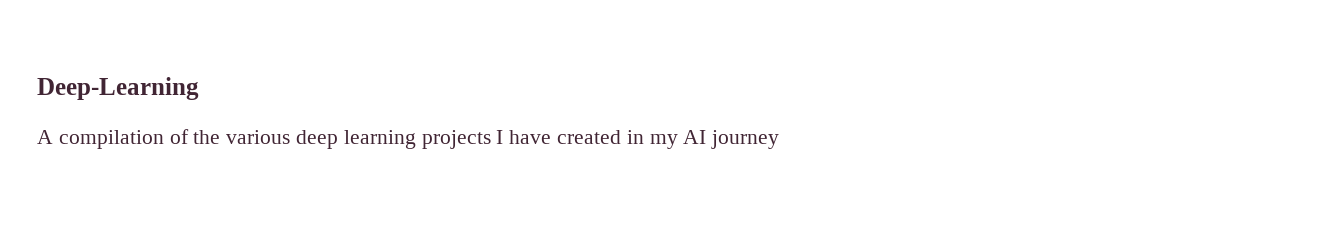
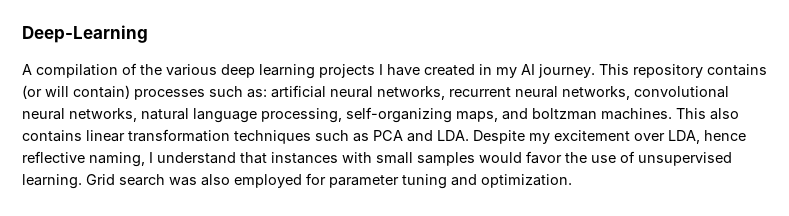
[711,130,780,149] journey -> [538,64,767,78] [22,85,729,100] [22,107,739,123] [22,129,746,144] [22,151,732,167] [22,173,572,189] journey. This repository contains (or will contain) processes such as: artificial neural networks, recurrent neural networks, convolutional neural networks, natural language processing, self-organizing maps, and boltzman machines. This also contains linear transformation techniques such as PCA and LDA. Despite my excitement over LDA, hence reflective naming, I understand that instances with small samples would favor the use of unsupervised learning. Grid search was also employed for parameter tuning and optimization.

